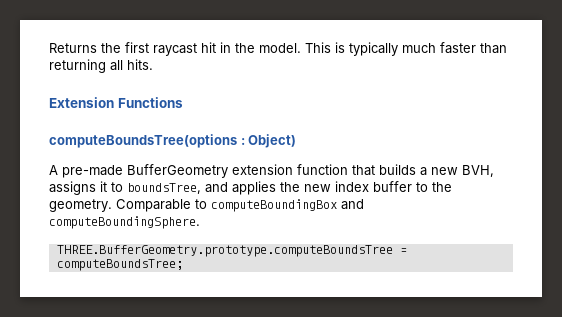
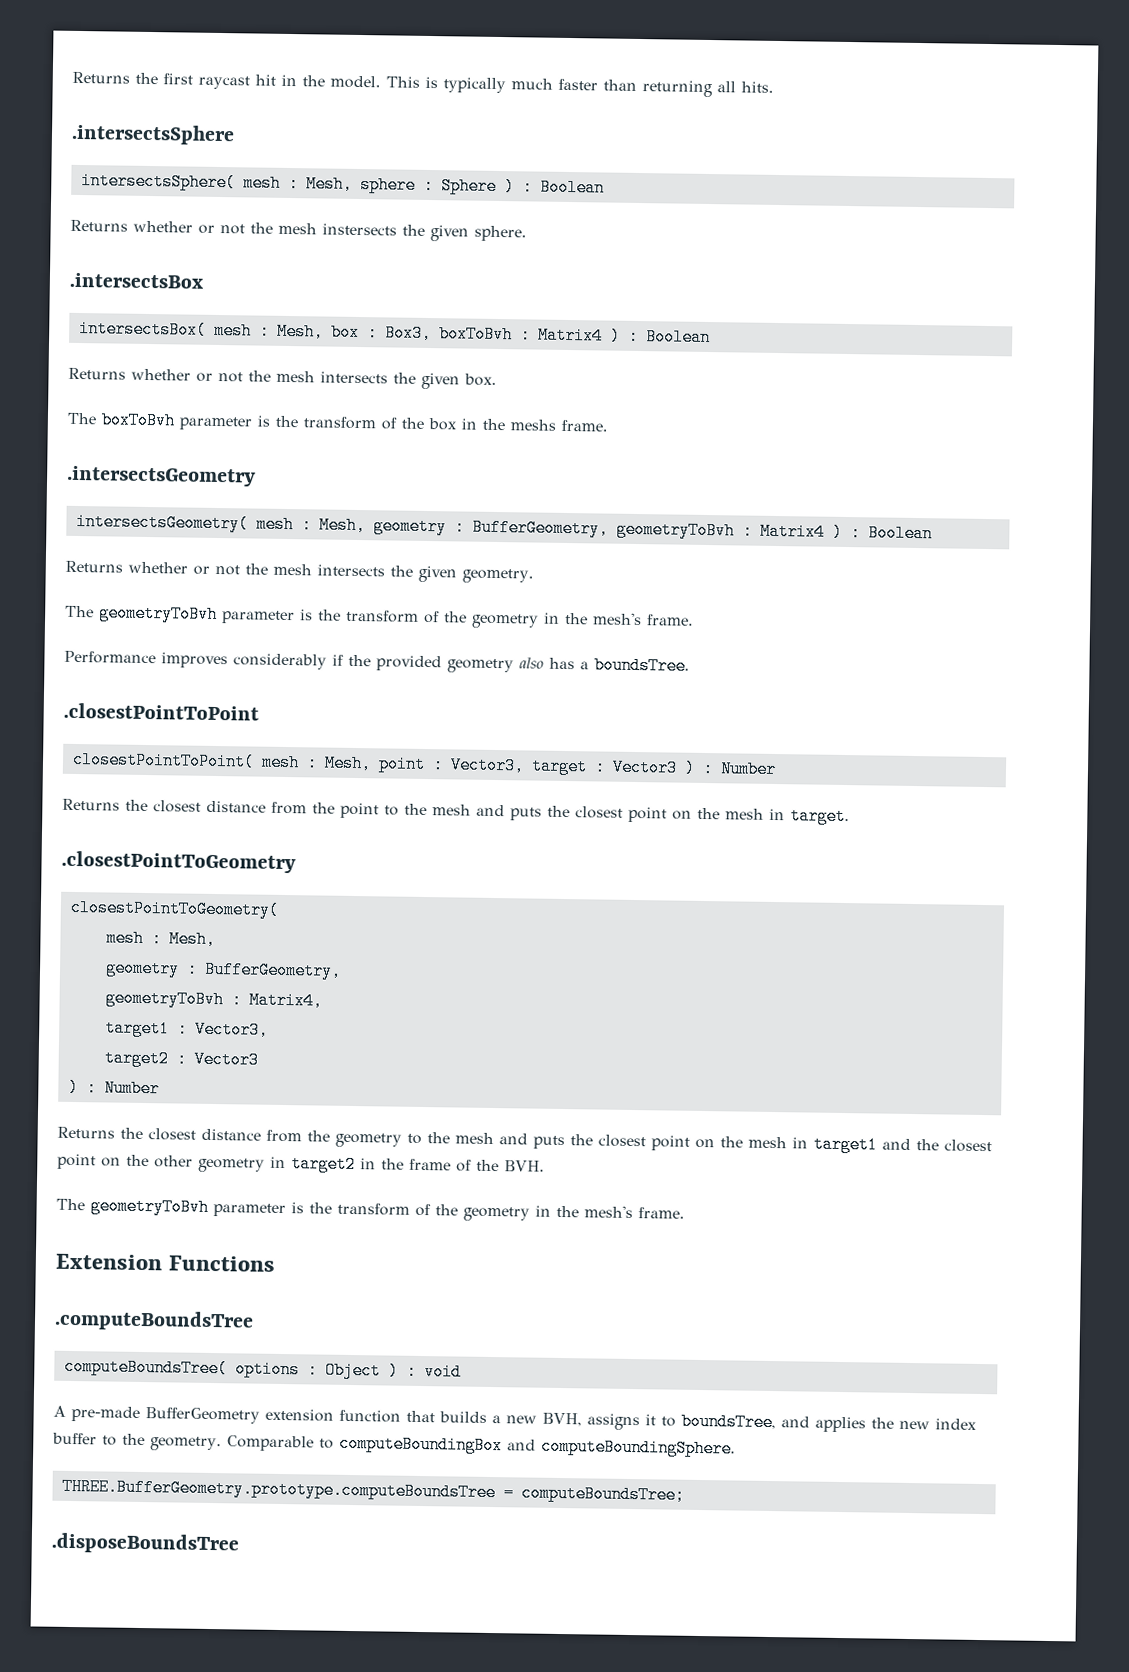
[49,97,183,108] [49,134,297,148] Extension Functions // computeBoundsTree(options : Object) -> [71,123,235,146] [80,172,605,197] [70,219,527,242] [69,272,204,289] [78,319,711,347] [68,367,497,390] [67,411,608,432] [66,465,256,487] [75,512,933,543] [65,560,534,584] [65,604,694,629] [64,650,690,675] [63,702,259,721] [71,750,777,779] [62,798,850,826] [61,850,296,874] [69,898,280,919] [105,929,216,949] [104,959,342,980] [104,989,323,1010] [104,1019,269,1039] [103,1049,259,1069] [67,1078,160,1098] [57,1126,992,1154] [57,1153,545,1174] [56,1197,685,1222] [55,1253,276,1272] [54,1309,254,1332] [63,1357,462,1381] .intersectsSphere // intersectsSphere( mesh : Mesh, sphere : Sphere ) : Boolean // Returns whether or not the mesh instersects the given sphere. // .intersectsBox // intersectsBox( mesh : Mesh, box : Box3, boxToBvh : Matrix4 ) : Boolean // Returns whether or not the mesh intersects the given box. // The boxToBvh parameter is the transform of the box in the meshs frame. // .intersectsGeometry // intersectsGeometry( mesh : Mesh, geometry : BufferGeometry, geometryToBvh : Matrix4 ) : Boolean // Returns whether or not the mesh intersects the given geometry. // The geometryToBvh parameter is the transform of the geometry in the mesh's frame. // Performance improves considerably if the provided geometry also has a boundsTree. // .closestPointToPoint // closestPointToPoint( mesh : Mesh, point : Vector3, target : Vector3 ) : Number // Returns the closest distance from the point to the mesh and puts the closest point on the mesh in target. // .closestPointToGeometry // closestPointToGeometry( // mesh : Mesh, // geometry : BufferGeometry, // geometryToBvh : Matrix4, // target1 : Vector3, // target2 : Vector3 // ) : Number // Returns the closest distance from the geometry to the mesh and puts the closest point on the mesh in target1 and the closest point on the other geometry in target2 in the frame of the BVH. // The geometryToBvh parameter is the transform of the geometry in the mesh's frame. // Extension Functions // .computeBoundsTree // computeBoundsTree( options : Object ) : void
(183, 265) none -> [51,1532,239,1555] // .disposeBoundsTree

